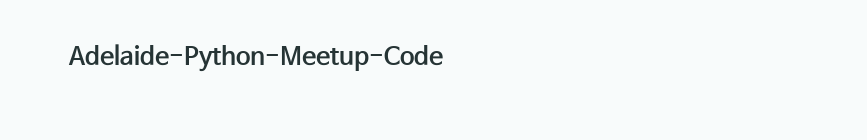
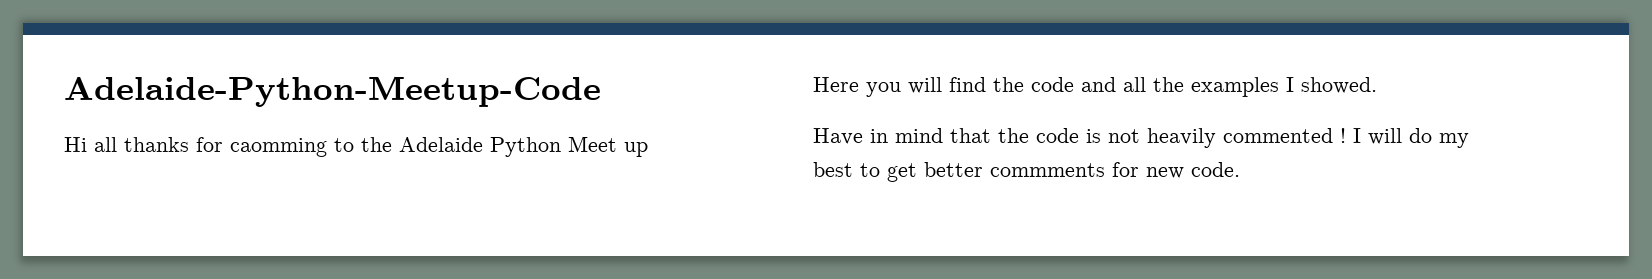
(443, 58) none -> [64,136,648,157] [813,77,1377,97] [813,128,1469,148] [813,162,1240,182] // Hi all thanks for caomming to the Adelaide Python Meet up // Here you will find the code and all the examples I showed. // Have in mind that the code is not heavily commented ! I will do my best to get better commments for new code.

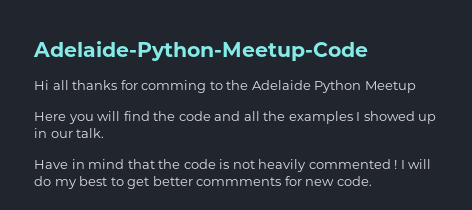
[230,138,327,157] caomming -> [141,80,207,93] comming
[568,136,648,157] Meet up -> [364,81,416,93] Meetup
[1301,77,1377,94] showed. -> [363,111,437,124] [34,128,105,138] showed up in our talk.

